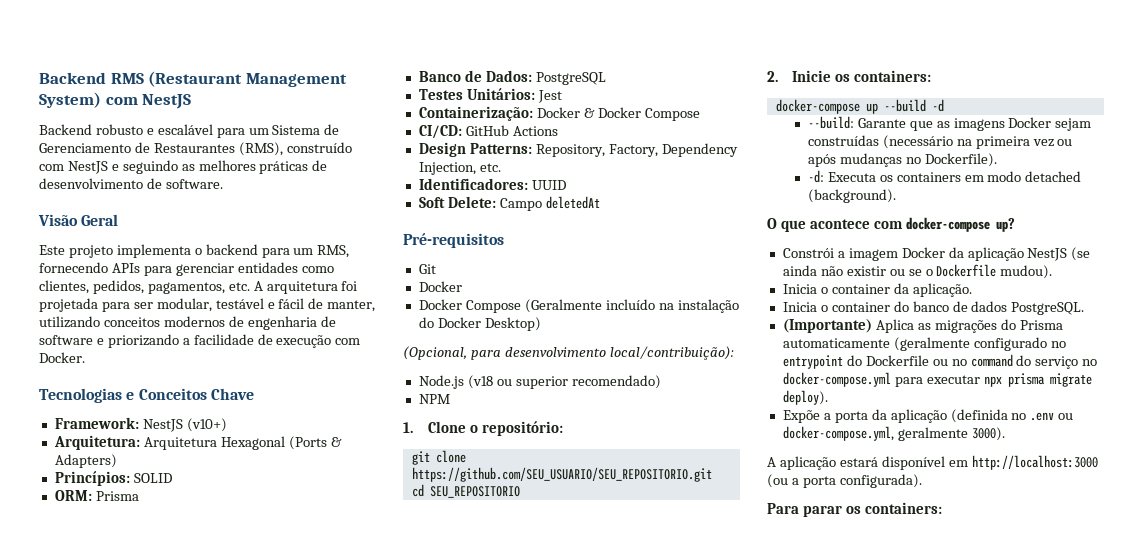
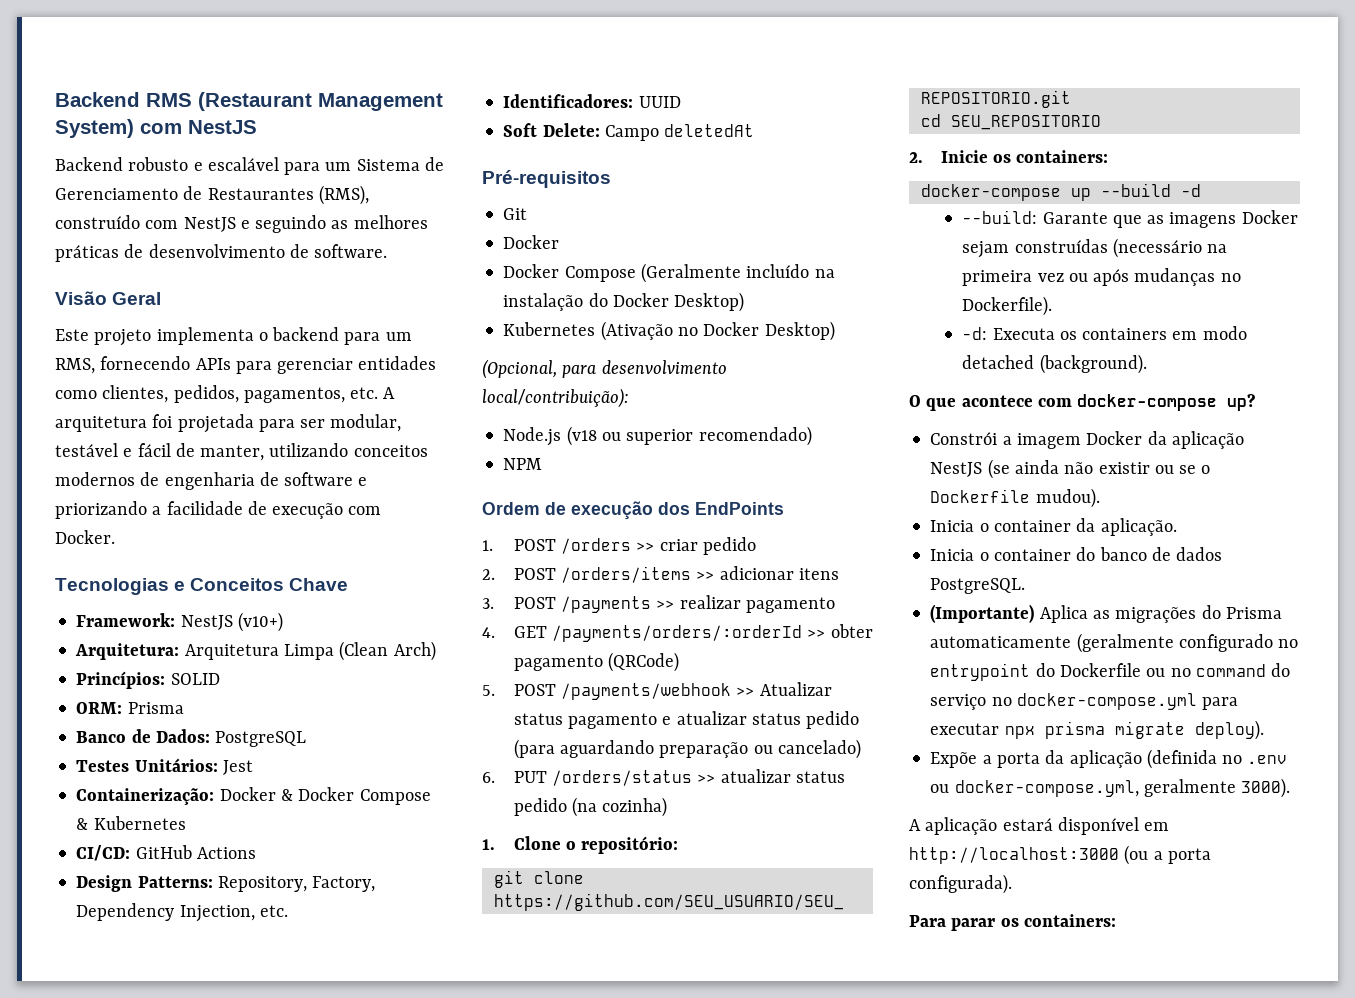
[220,436,342,450] [54,454,117,468] Hexagonal (Ports & Adapters) -> [283,641,436,661] Limpa (Clean Arch)
(700, 114) none -> [76,816,186,830] & Kubernetes
(541, 324) none -> [503,321,835,341] // Kubernetes (Ativação no Docker Desktop)
(450, 399) none -> [482,501,784,520] [482,537,757,555] [482,566,840,583] [482,595,836,613] [482,624,873,642] [513,652,680,672] [482,682,832,700] [513,711,860,729] [513,739,862,759] [482,769,846,786] [513,797,668,817] // Ordem de execução dos EndPoints // 1. POST /orders >> criar pedido // 2. POST /orders/items >> adicionar itens // 3. POST /payments >> realizar pagamento // 4. GET /payments/orders/:orderId >> obter pagamento (QRCode) // 5. POST /payments/webhook >> Atualizar status pagamento e atualizar status pedido (para aguardando preparação ou cancelado) // 6. PUT /orders/status >> atualizar status pedido (na cozinha)

